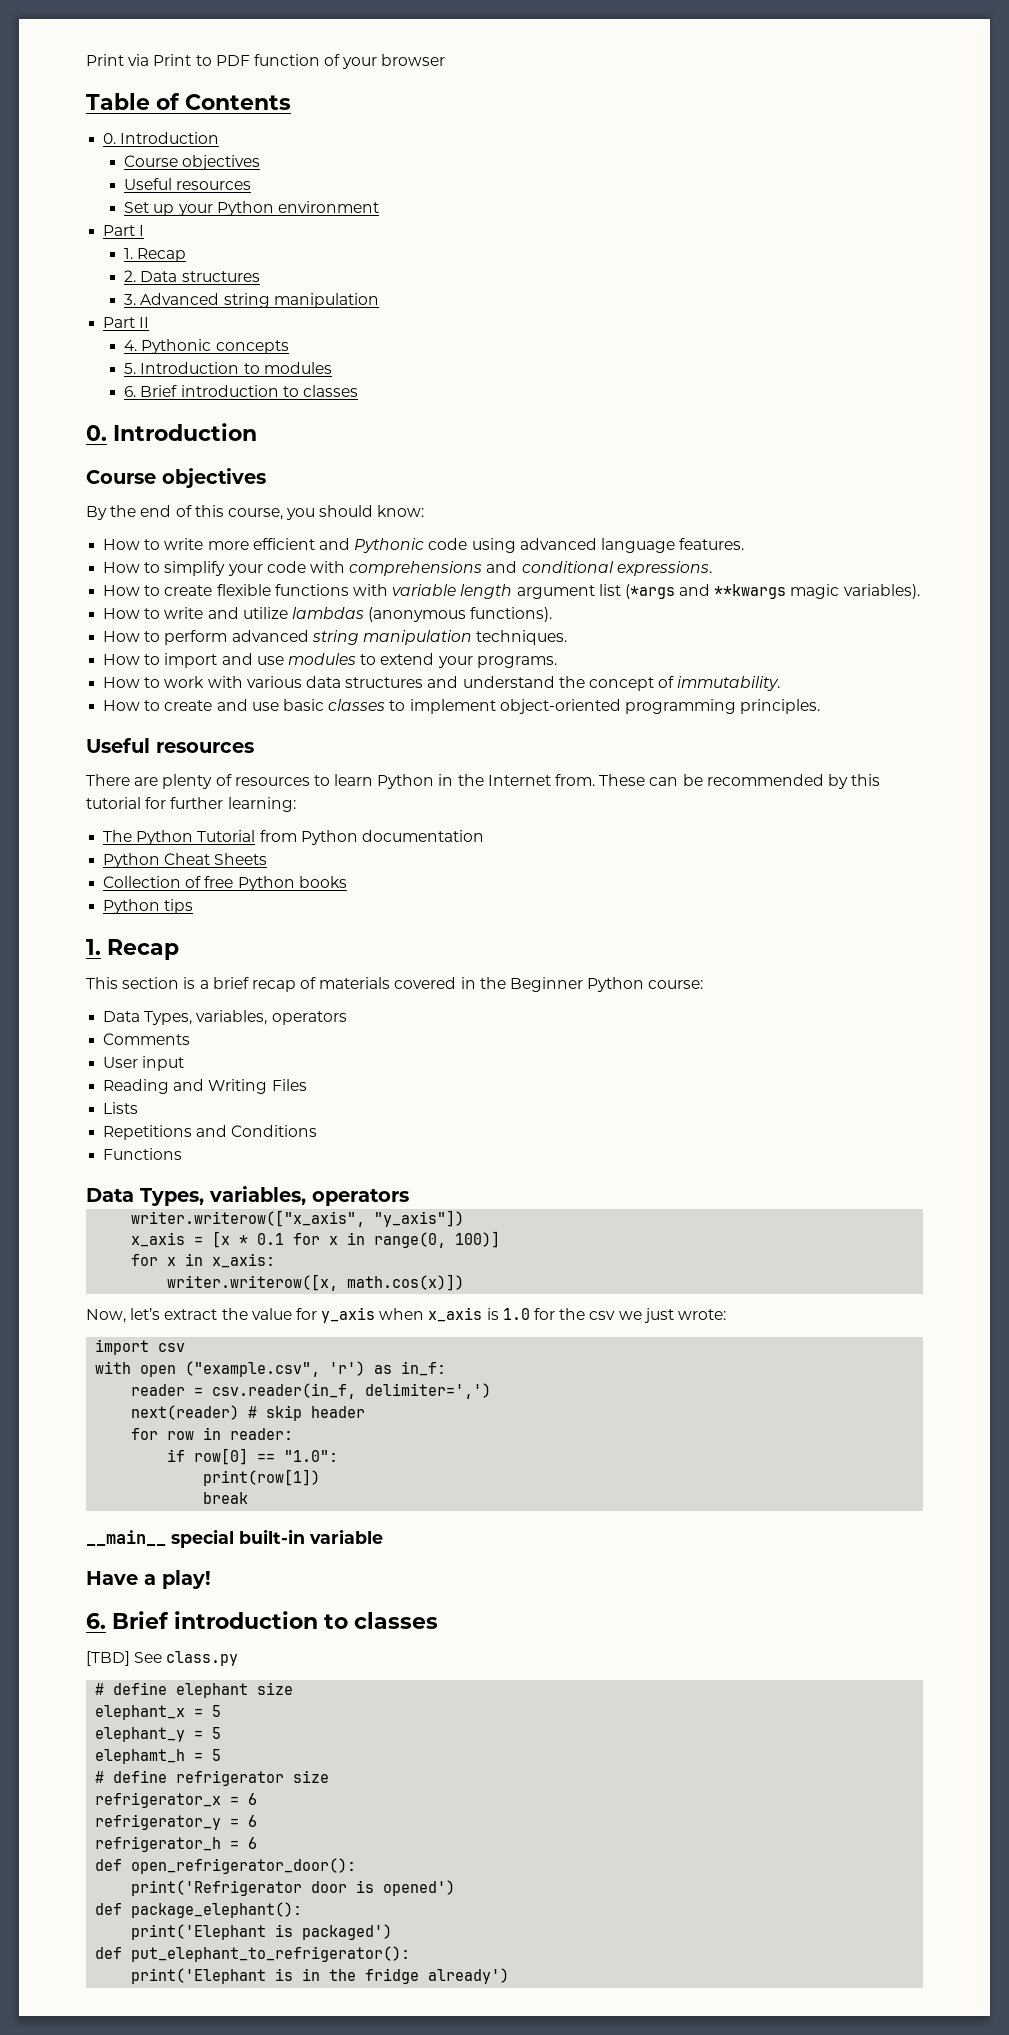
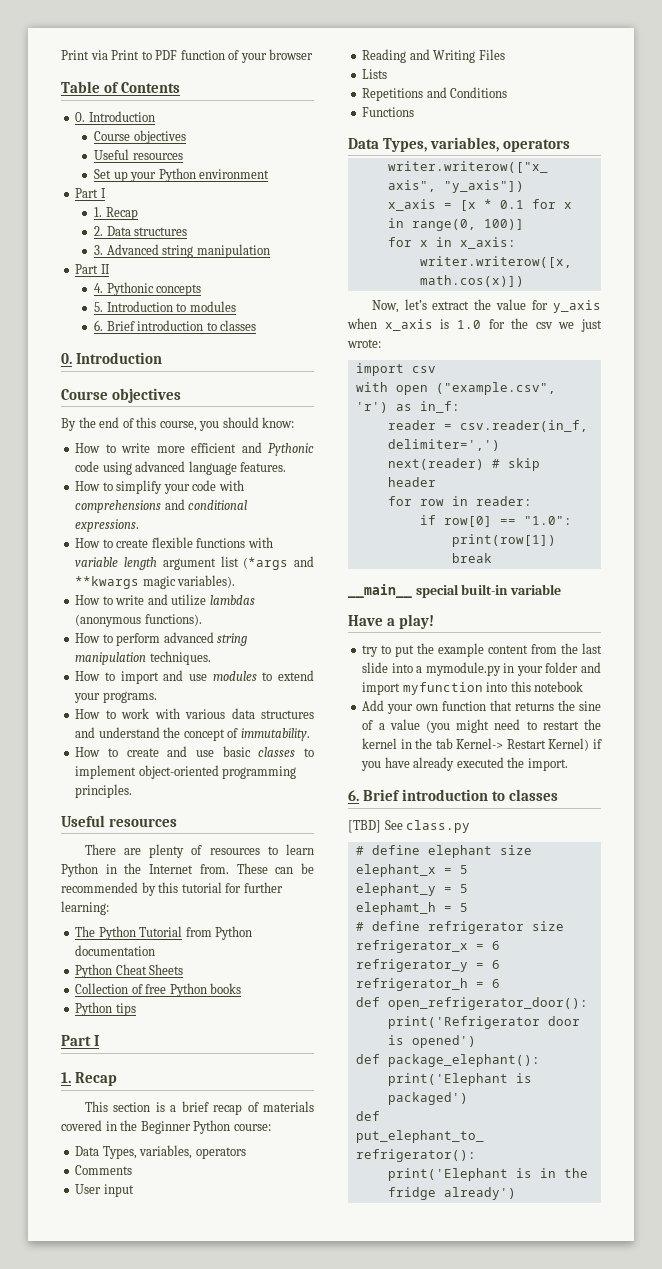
(194, 906) none -> [61,1035,100,1046] // Part I
(211, 1579) none -> [362,643,602,657] [362,662,601,676] [362,681,584,695] [362,700,601,714] [362,719,601,733] [362,738,602,751] [361,757,568,771] // try to put the example content from the last slide into a mymodule.py in your folder and import myfunction into this notebook // Add your own function that returns the sine of a value (you might need to restart the kernel in the tab Kernel-> Restart Kernel) if you have already executed the import.

